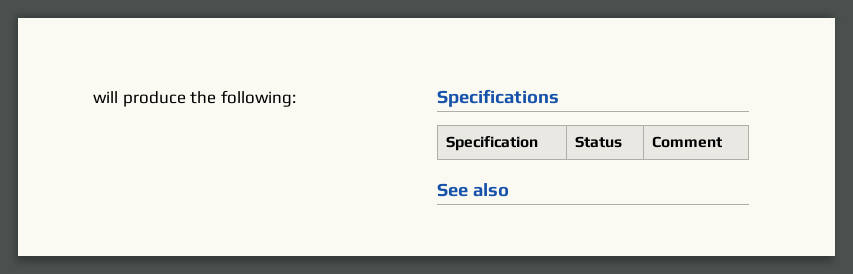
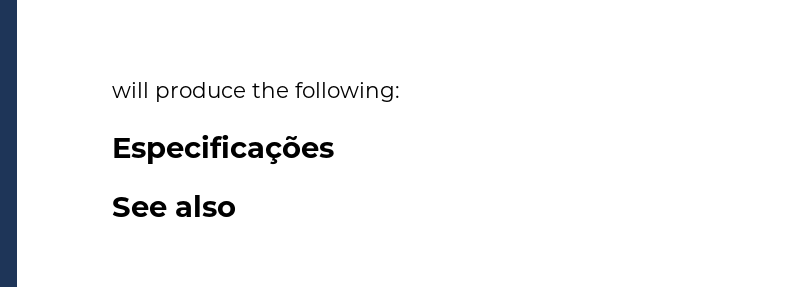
[437,89,559,107] [445,136,538,151] [574,136,622,148] [651,136,722,148] Specifications // Specification | Status | Comment -> [112,134,334,165] Especificações

